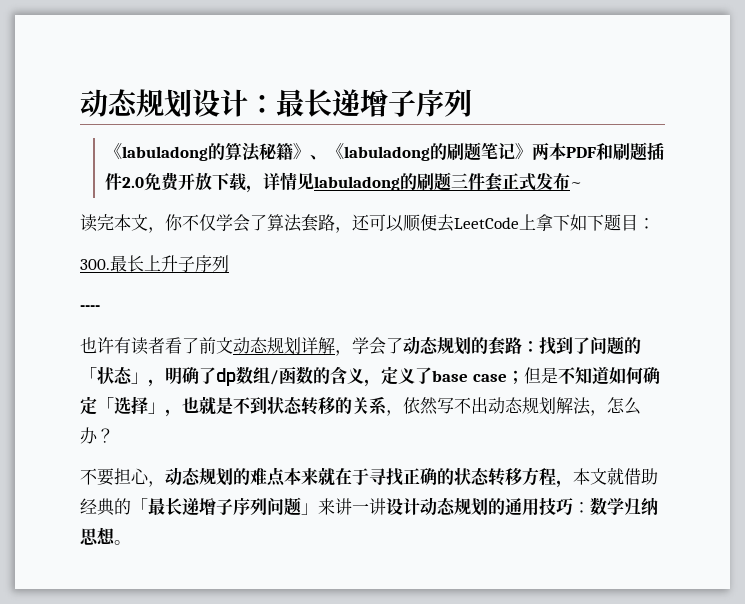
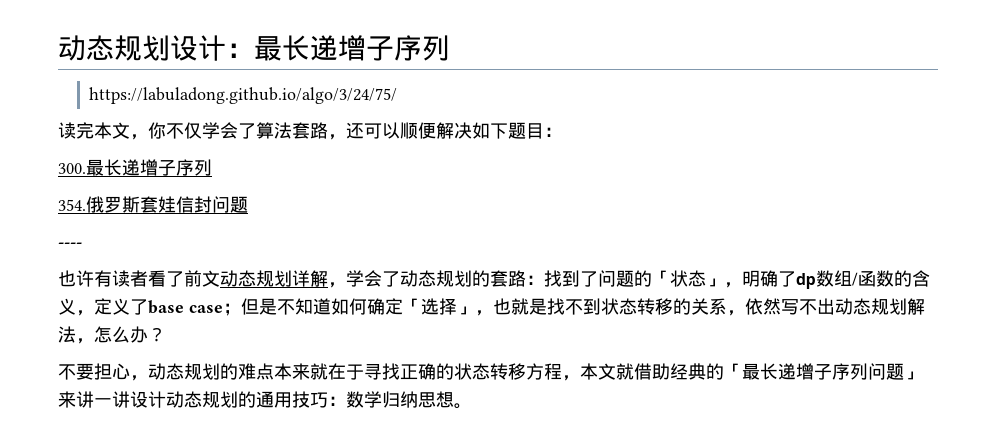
[104,142,664,162] [104,172,582,193] 《labuladong的算法秘籍》、《labuladong的刷题笔记》两本PDF和刷题插件2.0免费开放下载，详情见labuladong的刷题三件套正式发布~ -> [89,87,398,104] https://labuladong.github.io/algo/3/24/75/
[437,214,570,232] 去LeetCode上拿下 -> [436,122,472,139] 解决
[144,255,229,272] 上升子序列 -> [122,159,212,176] [58,196,248,213] 递增子序列 // 354.俄罗斯套娃信封问题
(233, 406) none -> [547,298,565,315] 找

